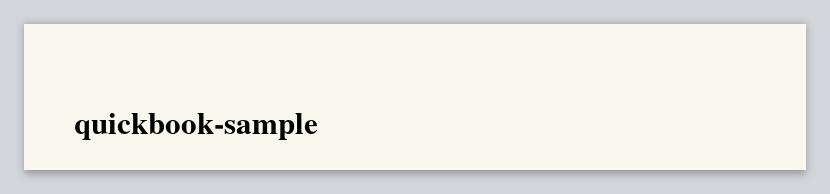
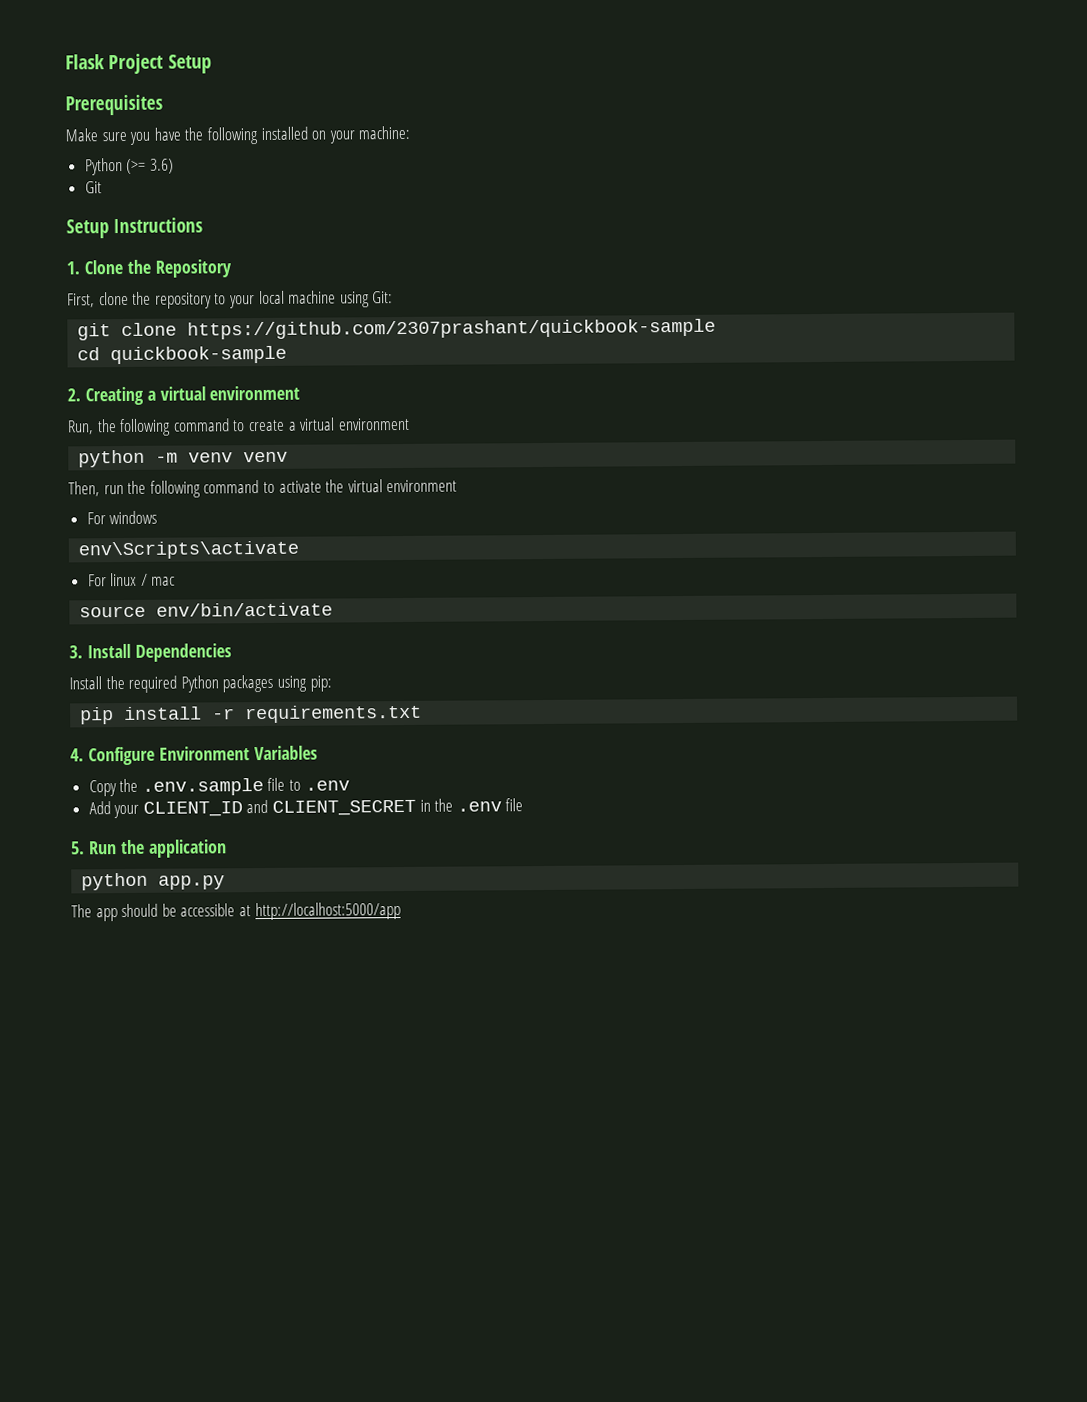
[74,113,318,140] quickbook-sample -> [65,53,212,75] [65,94,163,116] [65,125,411,145] [84,158,174,176] [84,181,102,194] [66,217,203,239] [66,259,232,278] [67,290,394,309] [77,318,717,341] [77,345,288,365] [67,385,301,406] [67,417,410,437] [78,449,289,468] [68,479,458,498] [86,510,158,525] [78,540,300,560] [87,572,176,587] [79,602,334,618] [69,643,232,662] [69,674,332,693] [80,704,423,725] [70,745,318,766] [88,777,350,797] [88,798,524,819] [70,839,227,858] [81,872,226,891] [71,902,401,922] Flask Project Setup // Prerequisites // Make sure you have the following installed on your machine: // Python (>= 3.6) // Git // Setup Instructions // 1. Clone the Repository // First, clone the repository to your local machine using Git: // git clone https://github.com/2307prashant/quickbook-sample // cd quickbook-sample // 2. Creating a virtual environment // Run, the following command to create a virtual environment // python -m venv venv // Then, run the following command to activate the virtual environment // For windows // env\Scripts\activate // For linux / mac // source env/bin/activate // 3. Install Dependencies // Install the required Python packages using pip: // pip install -r requirements.txt // 4. Configure Environment Variables // Copy the .env.sample file to .env // Add your CLIENT_ID and CLIENT_SECRET in the .env file // 5. Run the application // python app.py // The app should be accessible at http://localhost:5000/app

